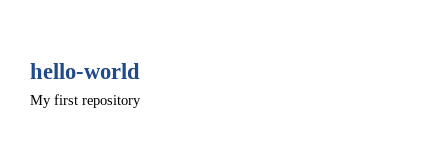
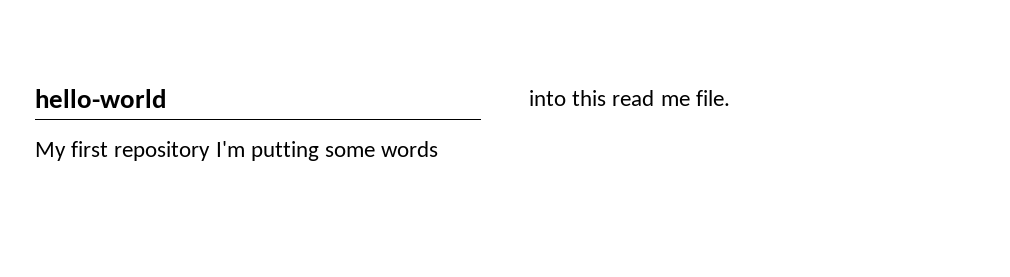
(141, 101) none -> [215,141,439,161] [529,90,730,106] I'm putting some words into this read me file.

